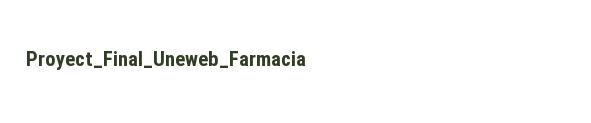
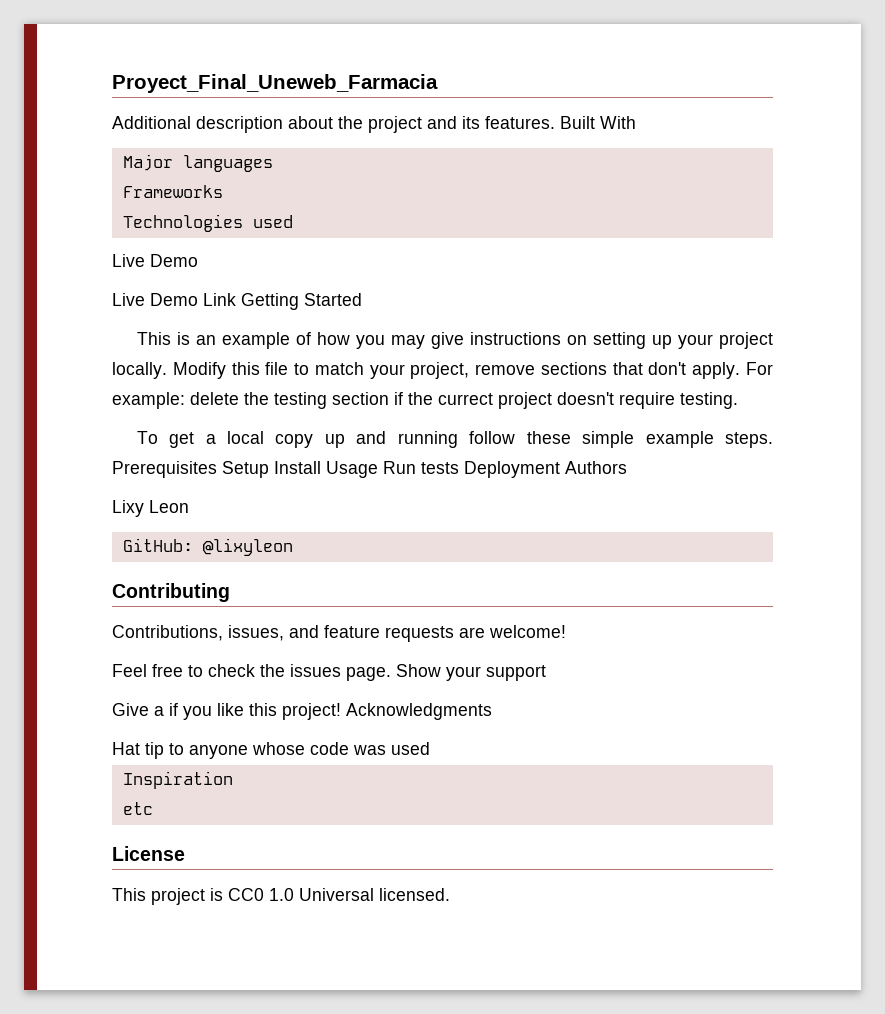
(306, 60) none -> [112,116,636,133] [122,154,273,172] [122,185,223,198] [122,214,293,232] [112,254,198,267] [112,293,362,310] [136,332,773,349] [112,362,773,379] [112,392,738,409] [136,431,773,448] [112,461,627,478] [112,500,189,517] [122,538,293,556] [112,583,230,602] [112,625,566,642] [112,664,546,681] [112,703,492,720] [112,742,430,759] [122,771,233,789] [122,802,153,815] [112,846,185,861] [112,888,450,905] // Additional description about the project and its features. Built With // Major languages // Frameworks // Technologies used // Live Demo // Live Demo Link Getting Started // This is an example of how you may give instructions on setting up your project locally. Modify this file to match your project, remove sections that don't apply. For example: delete the testing section if the currect project doesn't require testing. // To get a local copy up and running follow these simple example steps. Prerequisites Setup Install Usage Run tests Deployment Authors // Lixy Leon // GitHub: @lixyleon // Contributing // Contributions, issues, and feature requests are welcome! // Feel free to check the issues page. Show your support // Give a if you like this project! Acknowledgments // Hat tip to anyone whose code was used // Inspiration // etc // License // This project is CC0 1.0 Universal licensed.

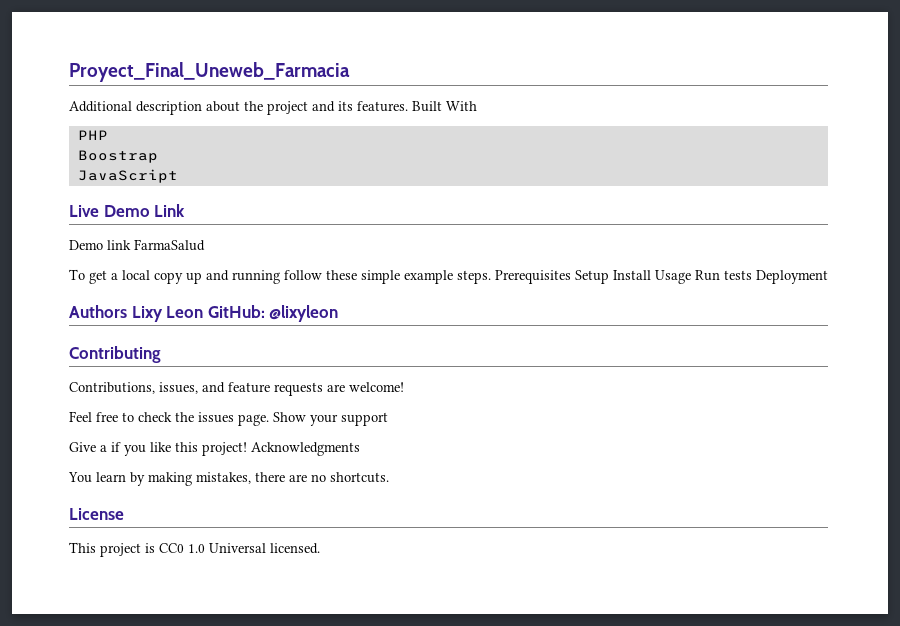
[122,154,273,172] [122,185,223,198] [122,214,293,232] [112,254,198,267] [112,293,362,310] [136,332,773,349] [112,362,773,379] [112,392,738,409] Major languages // Frameworks // Technologies used // Live Demo // Live Demo Link Getting Started // This is an example of how you may give instructions on setting up your project locally. Modify this file to match your project, remove sections that don't apply. For example: delete the testing section if the currect project doesn't require testing. -> [77,130,108,140] [77,150,158,163] [77,169,178,183] [69,204,186,217] [69,239,205,251] PHP // Boostrap // JavaScript // Live Demo Link // Demo link FarmaSalud
(560, 469) none -> (828, 277) //
(627, 467) // -> (127, 311) none
(189, 506) // -> (204, 312) none
[112,742,430,759] [122,771,233,789] [122,802,153,815] Hat tip to anyone whose code was used // Inspiration // etc -> [68,472,389,486] You learn by making mistakes, there are no shortcuts.

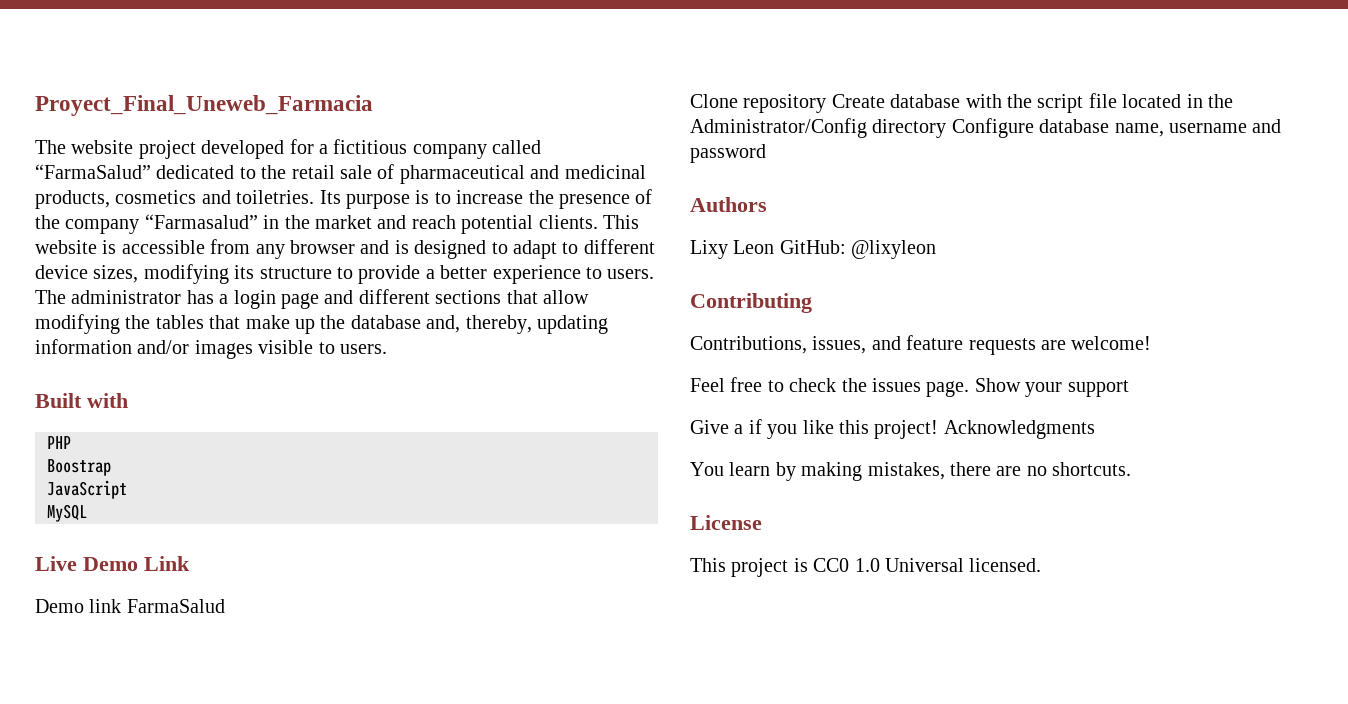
[69,101,477,115] Additional description about the project and its features. Built With -> [35,139,542,159] [35,164,646,184] [35,189,653,209] [35,214,639,234] [35,239,655,259] [35,264,655,284] [35,289,589,309] [35,314,608,334] [35,339,387,359] [35,393,128,408] The website project developed for a fictitious company called “FarmaSalud” dedicated to the retail sale of pharmaceutical and medicinal products, cosmetics and toiletries. Its purpose is to increase the presence of the company “Farmasalud” in the market and reach potential clients. This website is accessible from any browser and is designed to adapt to different device sizes, modifying its structure to provide a better experience to users. The administrator has a login page and different sections that allow modifying the tables that make up the database and, thereby, updating information and/or images visible to users. // Built with
(178, 176) none -> [47,504,87,522] // MySQL
[69,269,828,284] To get a local copy up and running follow these simple example steps. Prerequisites Setup Install Usage Run tests Deployment -> [690,93,1233,113] [690,118,1282,138] [690,144,766,163] Clone repository Create database with the script file located in the Administrator/Config directory Configure database name, username and password
(127, 311) none -> (767, 204) //

